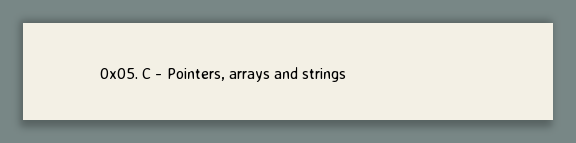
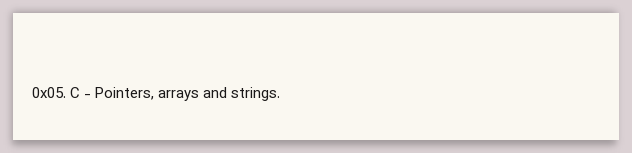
[302,68,347,82] strings -> [231,87,281,101] strings.

